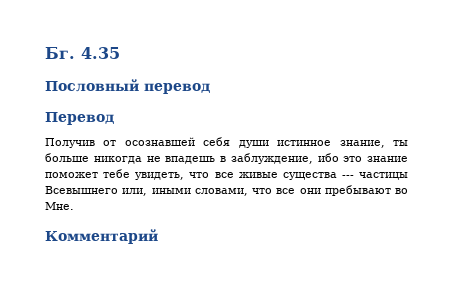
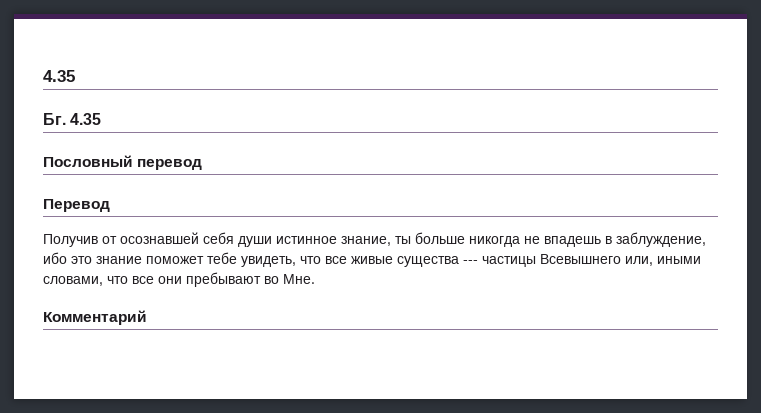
(45, 53) none -> [43,70,75,82] 4.35 //

